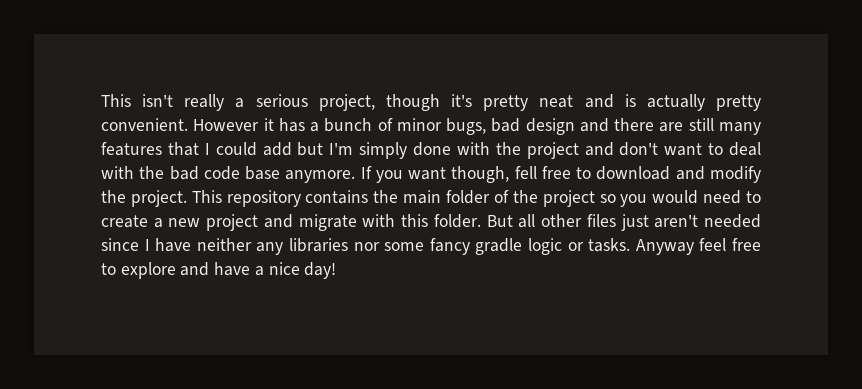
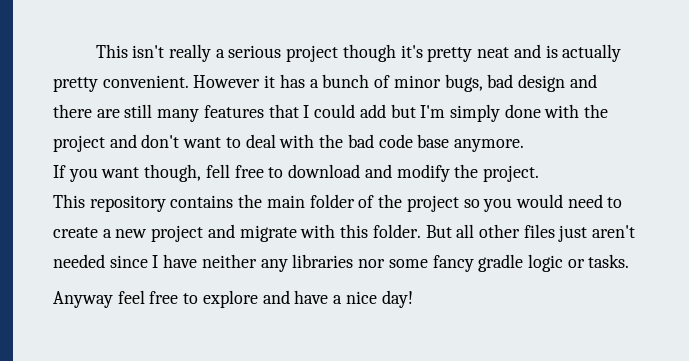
[318,94,375,111] project, -> [286,45,339,62] project
(356, 176) none -> (524, 145) //
(187, 198) none -> (539, 173) //
(631, 245) none -> (630, 261) //

